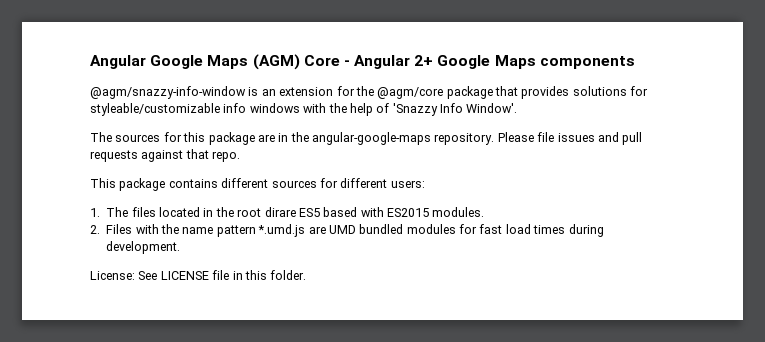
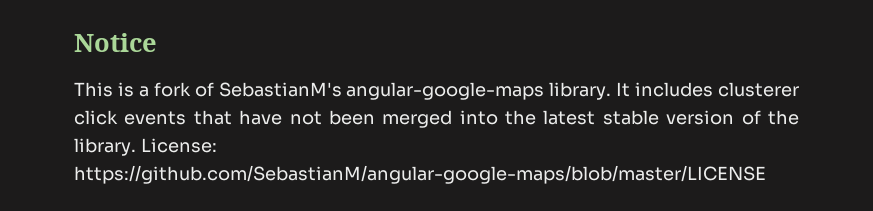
[90,54,635,70] [90,86,649,99] [90,103,518,116] [90,132,643,145] [90,149,241,162] [90,178,425,191] [90,207,485,217] [90,224,604,237] [106,241,181,254] [90,270,307,280] Angular Google Maps (AGM) Core - Angular 2+ Google Maps components // @agm/snazzy-info-window is an extension for the @agm/core package that provides solutions for styleable/customizable info windows with the help of 'Snazzy Info Window'. // The sources for this package are in the angular-google-maps repository. Please file issues and pull requests against that repo. // This package contains different sources for different users: // 1. The files located in the root dirare ES5 based with ES2015 modules. // 2. Files with the name pattern *.umd.js are UMD bundled modules for fast load times during development. // License: See LICENSE file in this folder. -> [74,33,157,52] [74,82,799,100] [74,110,799,128] [74,138,217,156] [74,165,766,184] Notice // This is a fork of SebastianM's angular-google-maps library. It includes clusterer click events that have not been merged into the latest stable version of the library. License: https://github.com/SebastianM/angular-google-maps/blob/master/LICENSE

